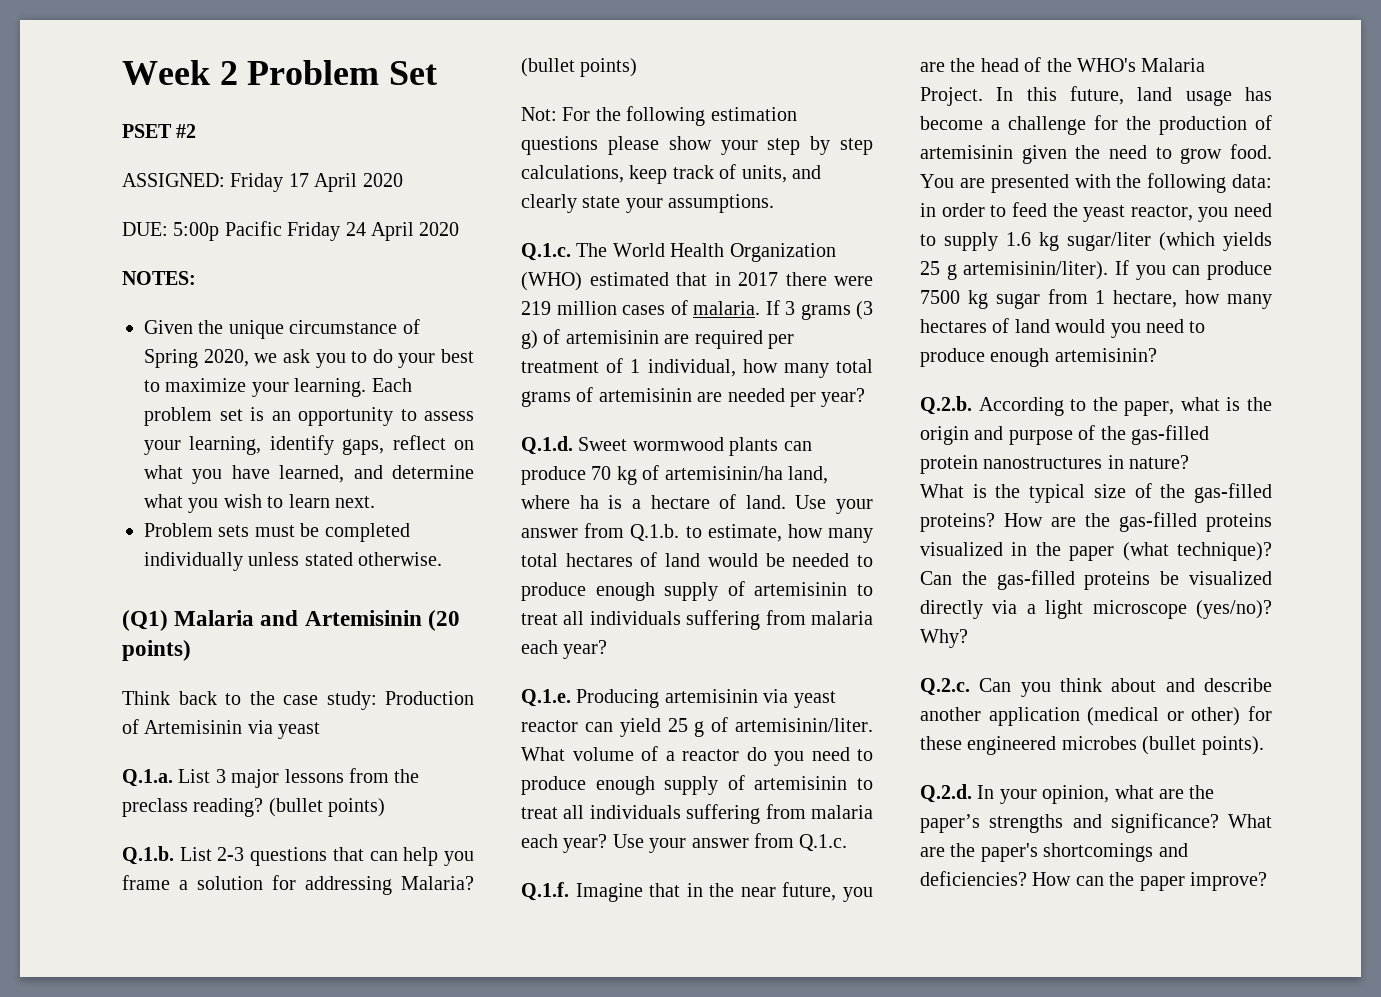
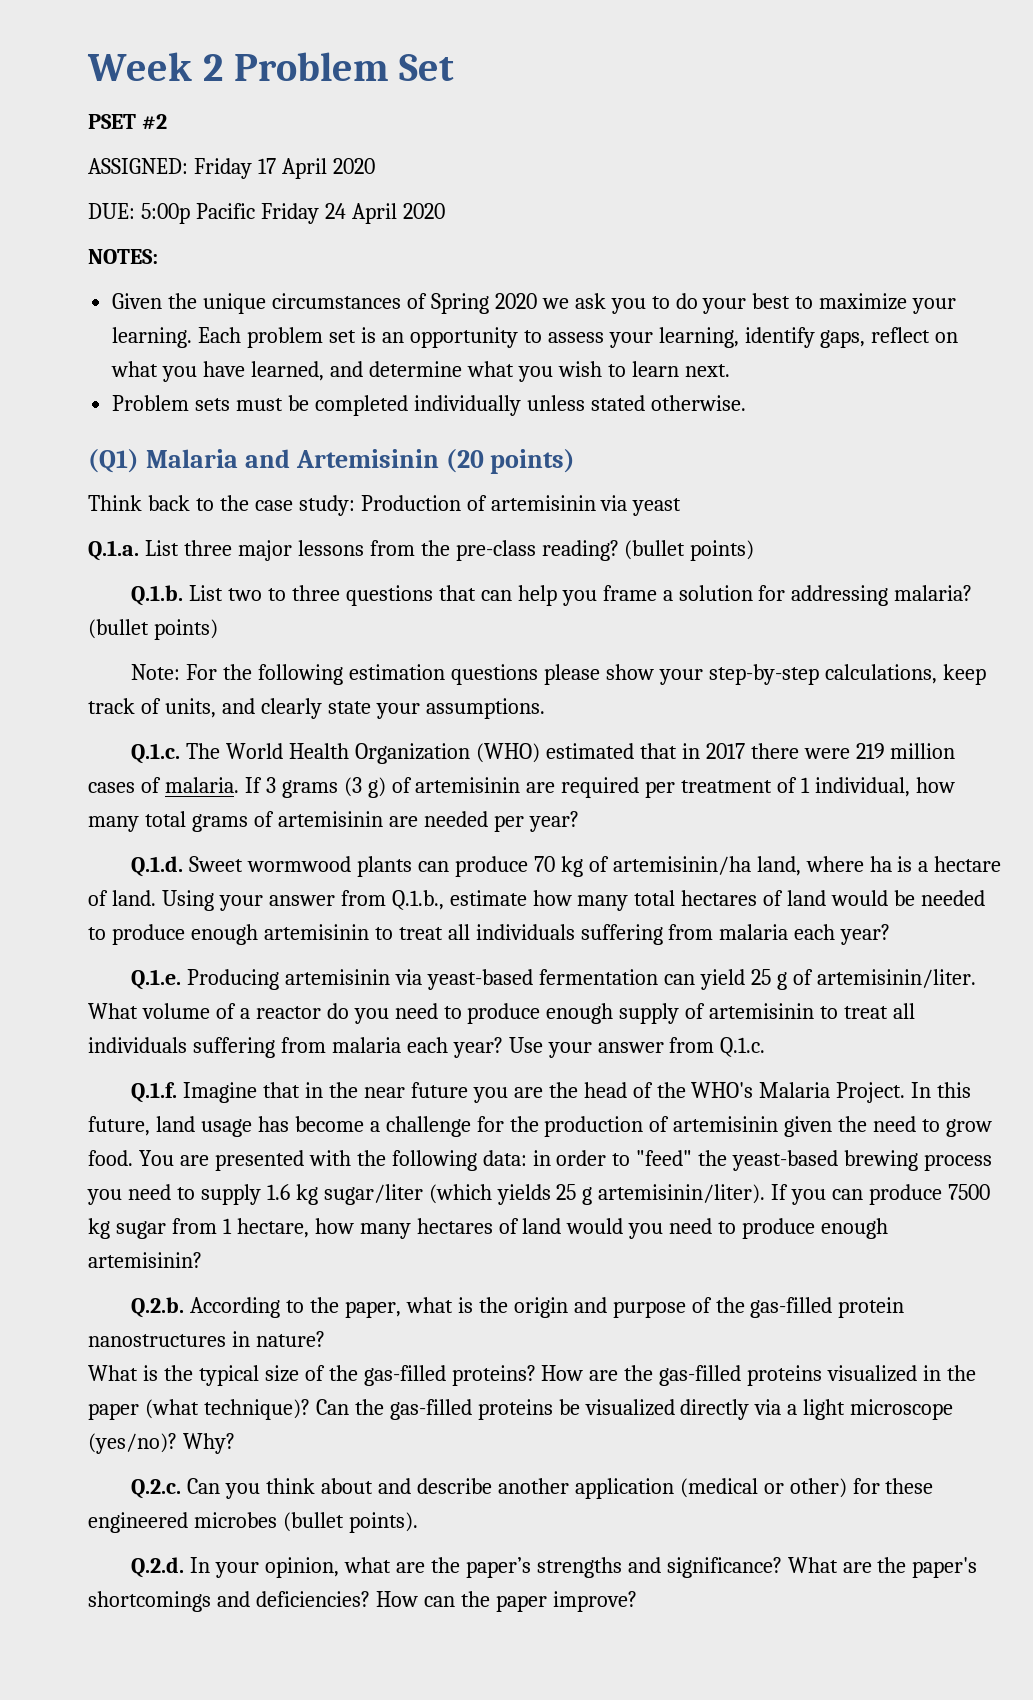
[289,320,398,334] circumstance -> [272,293,402,309] circumstances
[203,349,249,367] 2020, -> [494,293,537,309] 2020
[144,720,243,734] Artemisinin -> [490,495,596,511] artemisinin
[215,769,226,783] 3 -> [183,540,232,556] three
[122,798,188,817] preclass -> [455,540,536,561] pre-class
[217,847,245,861] 2-3 -> [228,585,340,601] two to three
[401,876,474,890] [521,58,638,77] [521,107,557,121] Malaria? (bullet points) // Not: -> [894,585,973,601] [88,619,218,640] [131,664,181,680] malaria? (bullet points) // Note:
[767,136,873,155] step by step -> [708,664,819,685] step-by-step
[795,495,873,514] [521,523,782,542] Use your answer from Q.1.b. to estimate, -> [161,890,527,911] Using your answer from Q.1.b., estimate
[664,581,745,601] supply of -> (258, 934) none
[793,691,836,708] [521,720,578,732] yeast reactor -> [426,969,658,990] yeast-based fermentation
[782,882,837,901] future, -> [410,1082,468,1098] future
[1011,202,1193,222] feed the yeast reactor, -> [636,1150,993,1171] "feed" the yeast-based brewing process

